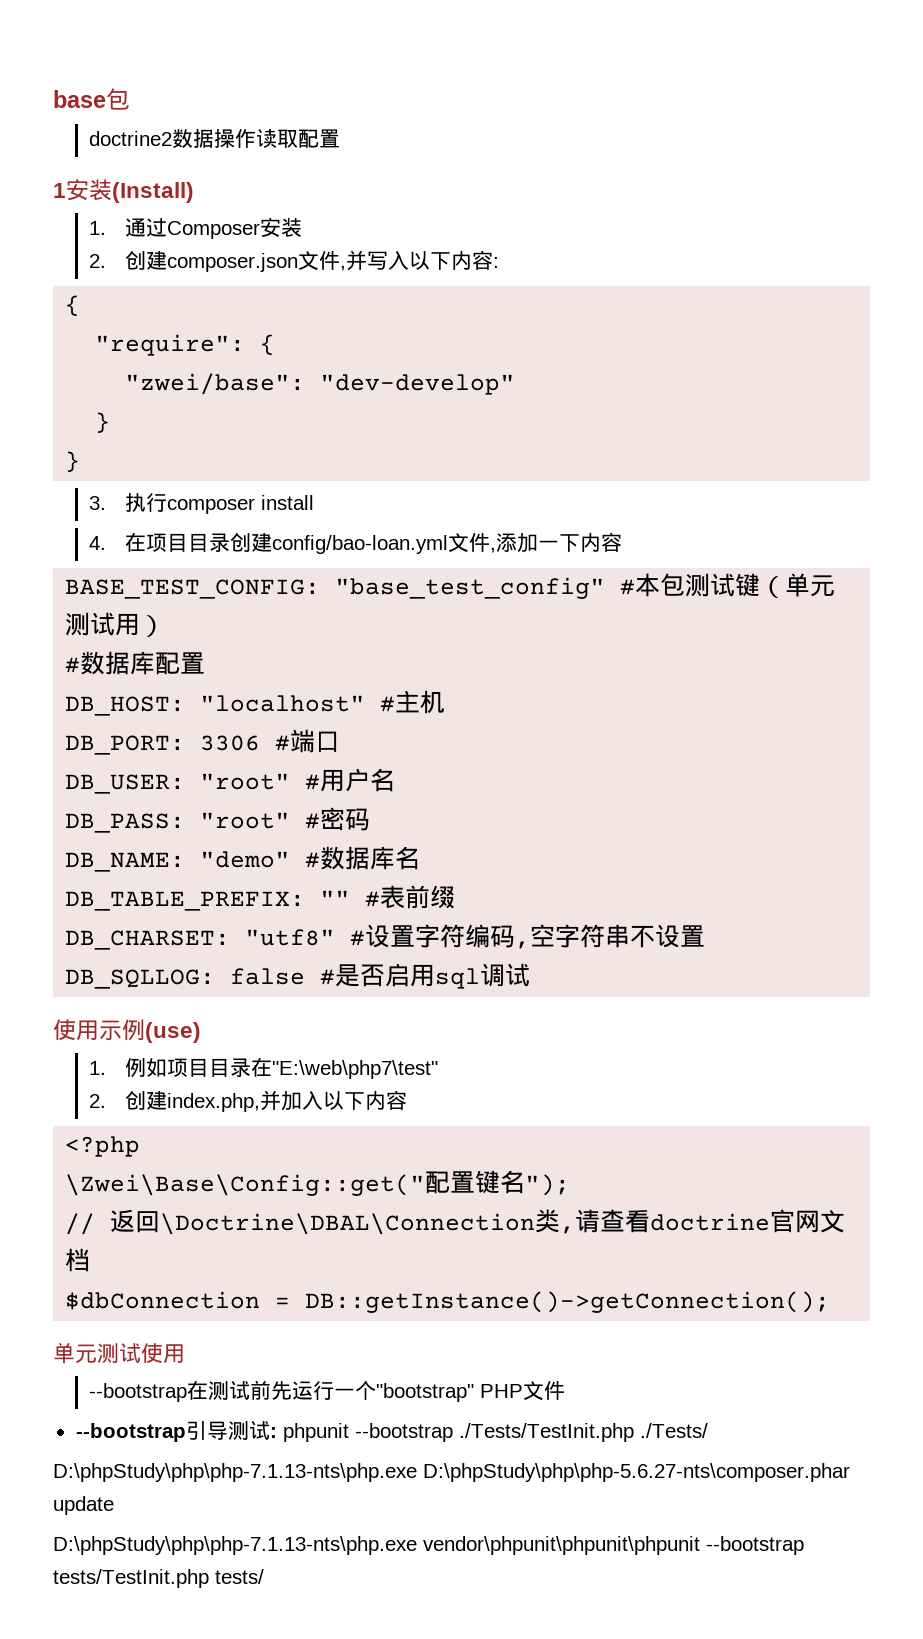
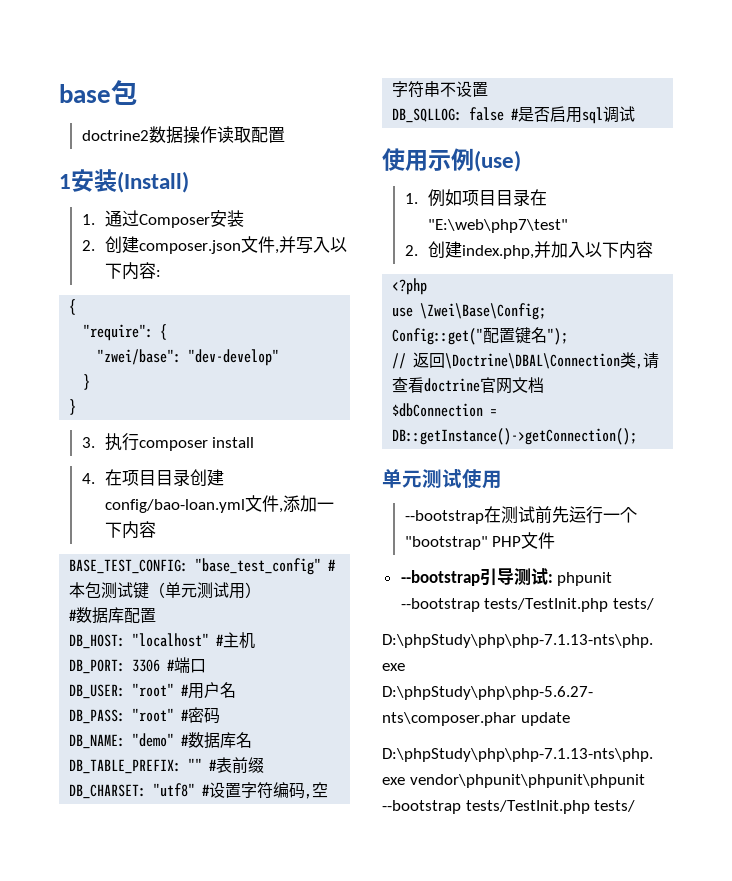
[65,1174,426,1196] \Zwei\Base\Config::get(" -> [392,303,547,320] [392,328,484,345] use \Zwei\Base\Config; // Config::get("
[458,1423,708,1442] ./Tests/TestInit.php ./Tests/ -> [484,598,654,612] tests/TestInit.php tests/

